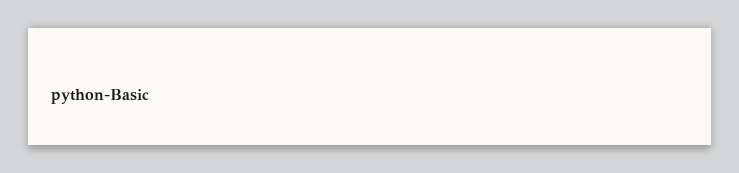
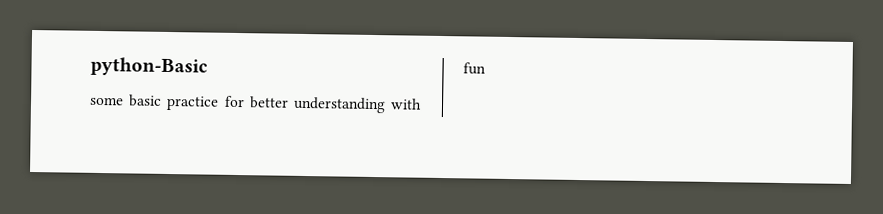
(149, 96) none -> [89,94,422,114] [463,62,486,75] // some basic practice for better understanding with fun

